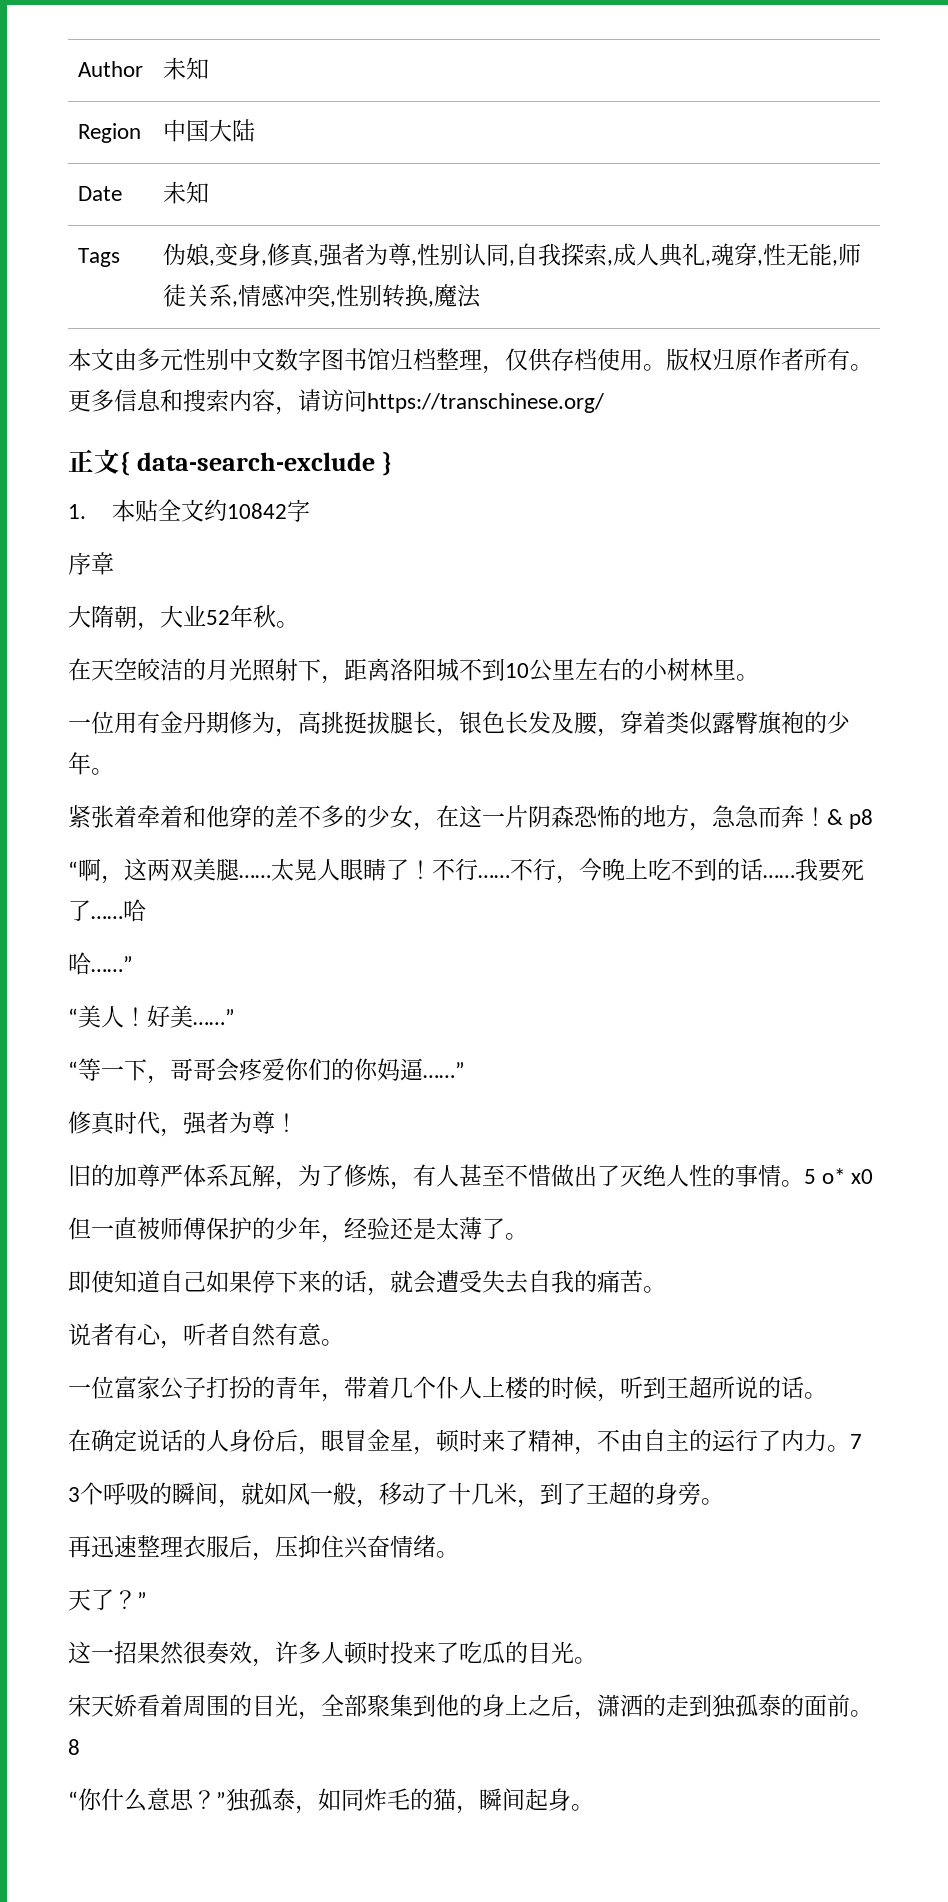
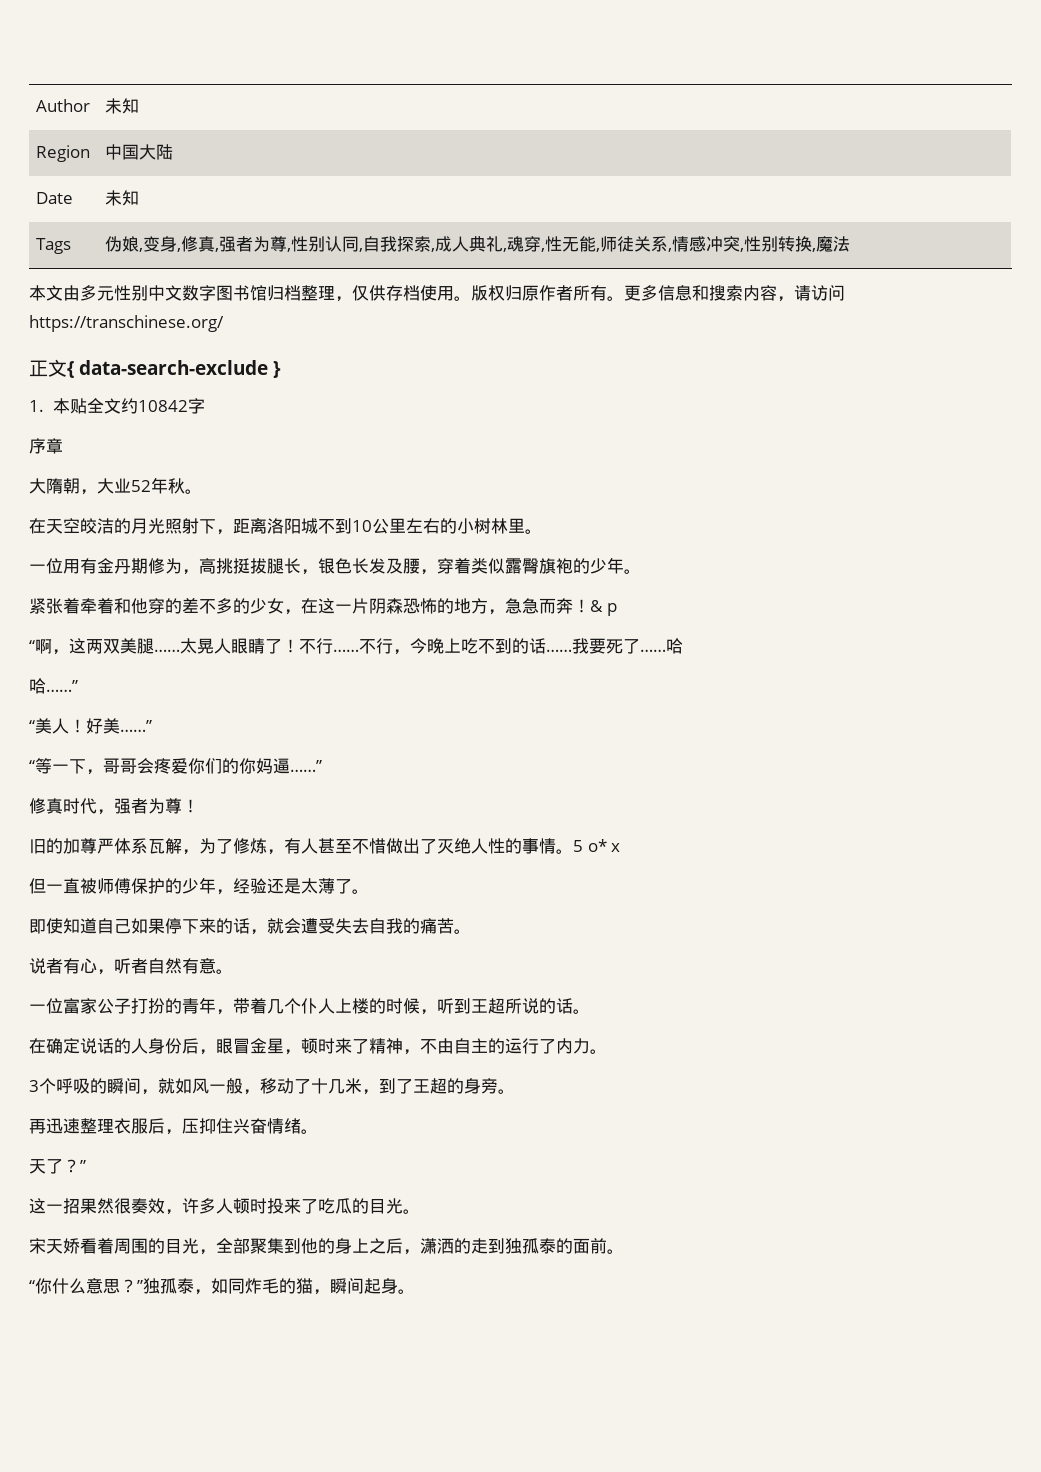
[849,809,874,829] p8 -> [606,603,617,616] p
[851,1169,874,1184] x0 -> [611,843,621,852] x
[850,1434,862,1449] 7 -> (607, 1051) none
[68,1739,80,1755] 8 -> (624, 1251) none

